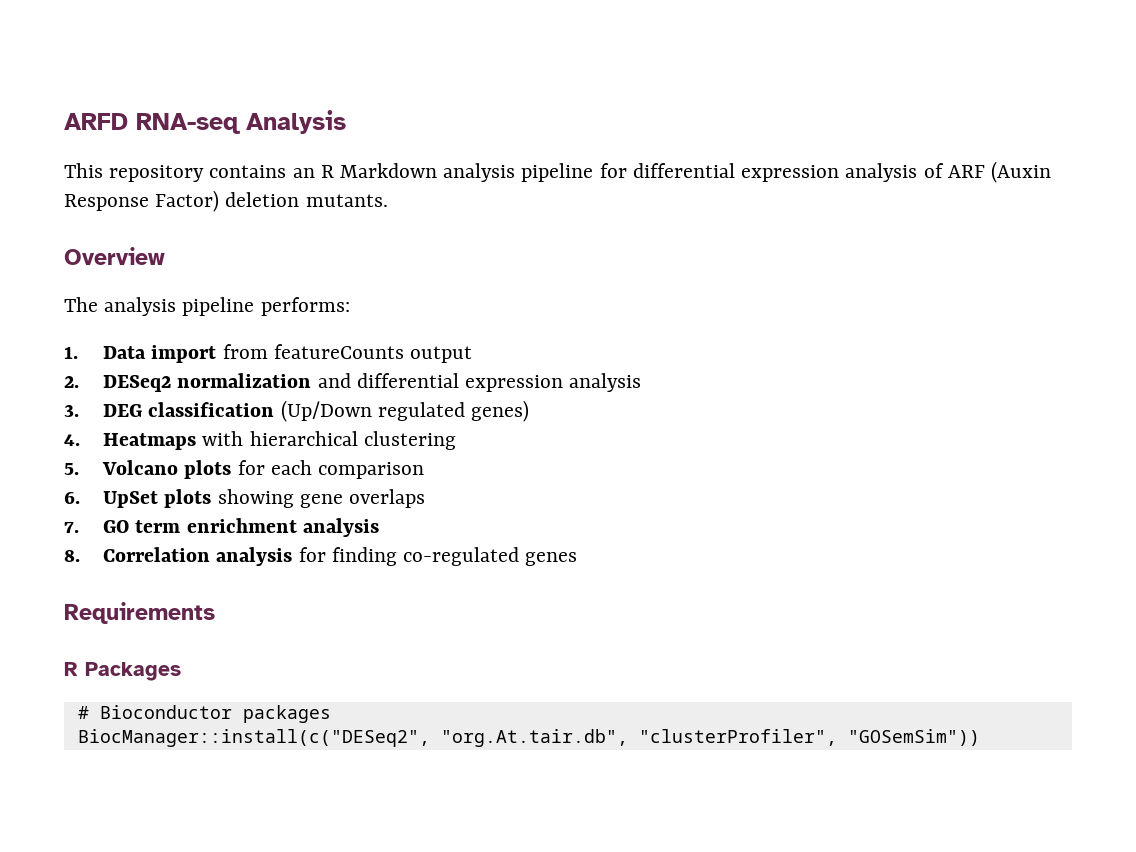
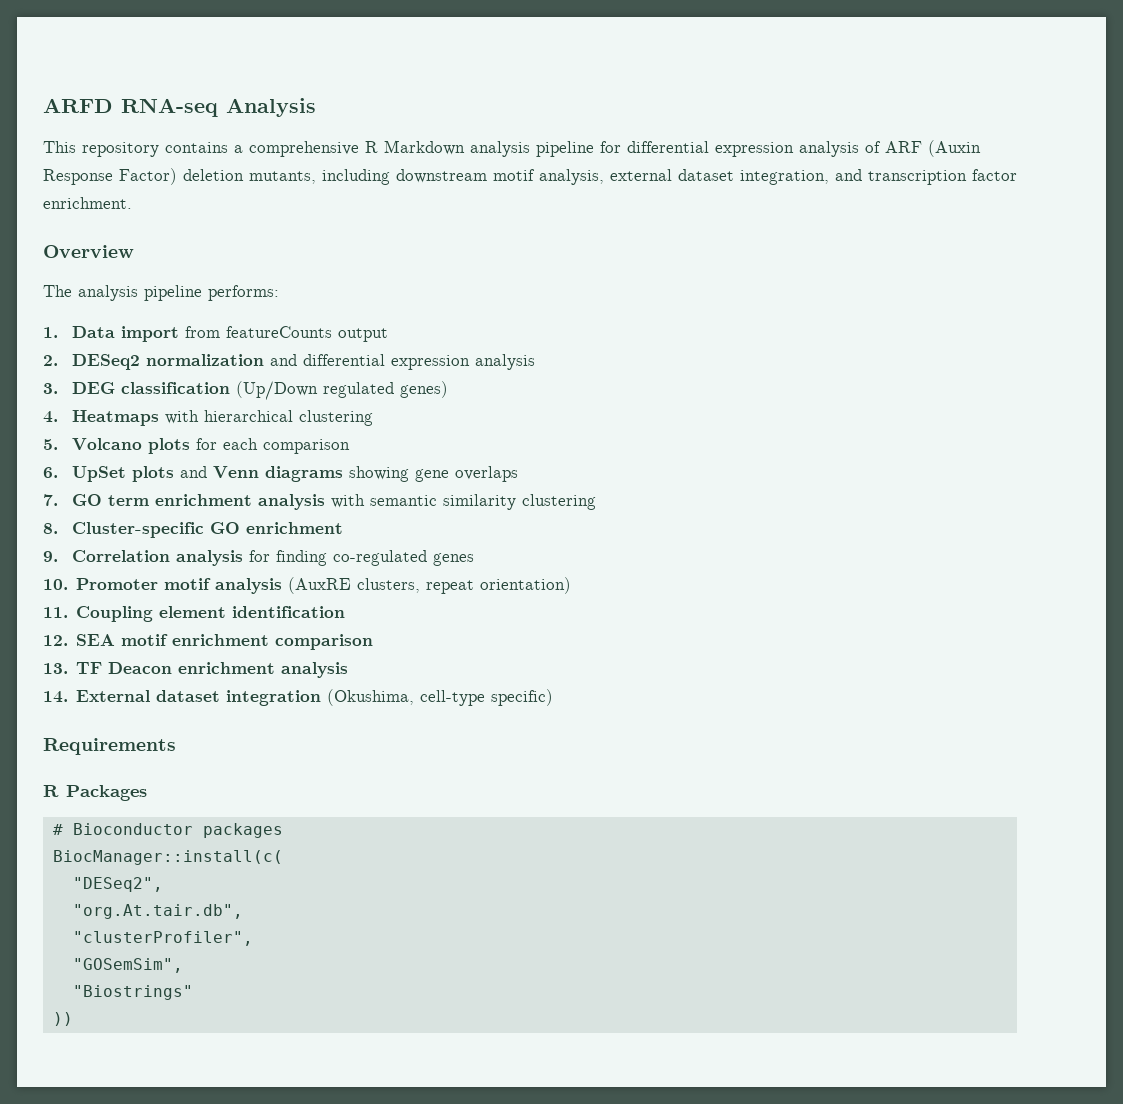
[292,168,315,178] an -> [234,141,359,157] a comprehensive
[305,194,388,207] mutants. -> [249,169,1017,185] [43,197,132,209] mutants, including downstream motif analysis, external dataset integration, and transcription factor enrichment.
(212, 498) none -> [180,466,344,482] and Venn diagrams
[64,549,80,562] // 8. -> [331,494,597,510] [43,522,344,538] [43,551,58,562] with semantic similarity clustering // 8. Cluster-specific GO enrichment // 9.
(578, 559) none -> [43,577,572,594] [43,606,346,622] [43,634,374,650] [43,662,349,678] [43,689,554,706] // 10. Promoter motif analysis (AuxRE clusters, repeat orientation) // 11. Coupling element identification // 12. SEA motif enrichment comparison // 13. TF Deacon enrichment analysis // 14. External dataset integration (Okushima, cell-type specific)
[77,729,430,747] BiocManager::install(c("DESeq2", -> [52,850,283,865] [72,877,163,892] BiocManager::install(c( // "DESeq2", //
(628, 738) none -> (243, 911) //
[847,729,980,746] "GOSemSim")) -> [72,958,183,973] [72,985,193,1000] [52,1012,73,1026] // "GOSemSim", // "Biostrings" // ))

